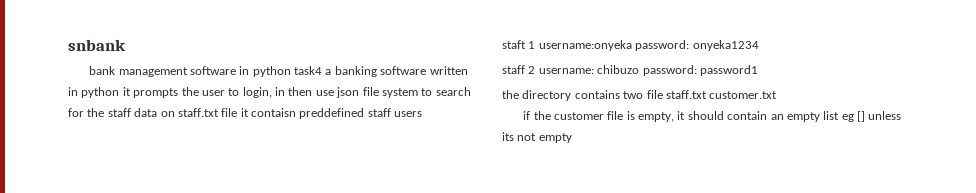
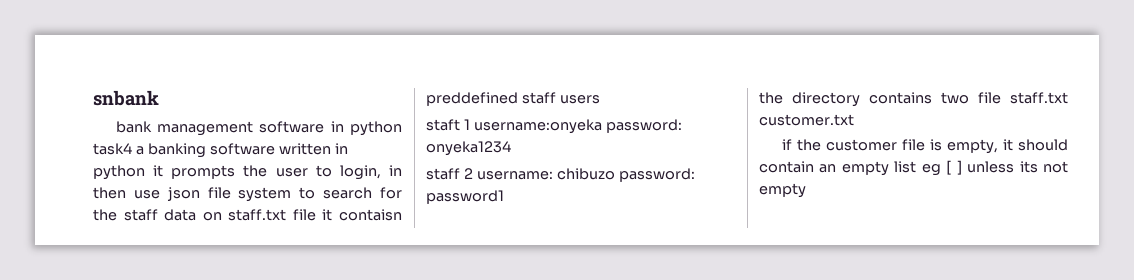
[857,111,866,122] [] -> [946,160,962,175] [ ]

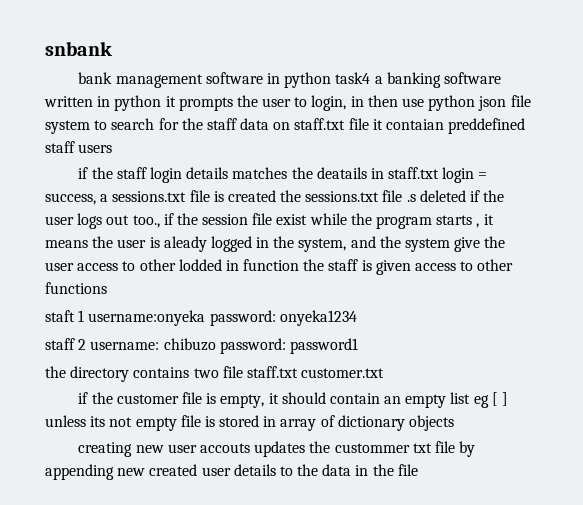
(160, 194) none -> [428,95,476,111] python
[339,209,403,221] contaisn -> [386,119,445,130] contaian
(600, 99) none -> [78,167,488,183] [45,190,505,205] [45,213,494,229] [45,236,506,252] [45,259,514,275] [45,282,107,294] // if the staff login details matches the deatails in staff.txt login = success, a sessions.txt file is created the sessions.txt file .s deleted if the user logs out too., if the session file exist while the program starts , it means the user is aleady logged in the system, and the system give the user access to other lodded in function the staff is given access to other functions
(806, 190) none -> [180,415,455,431] [78,441,476,457] [45,464,418,480] file is stored in array of dictionary objects // creating new user accouts updates the custommer txt file by appending new created user details to the data in the file

